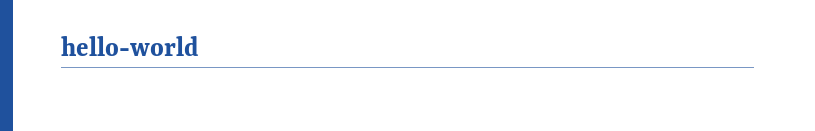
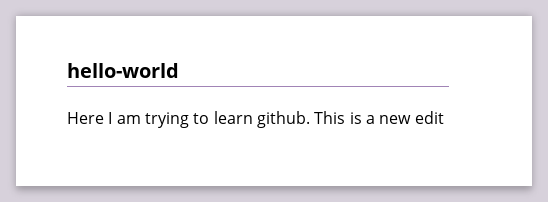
(199, 46) none -> [67,111,444,128] // Here I am trying to learn github. This is a new edit

